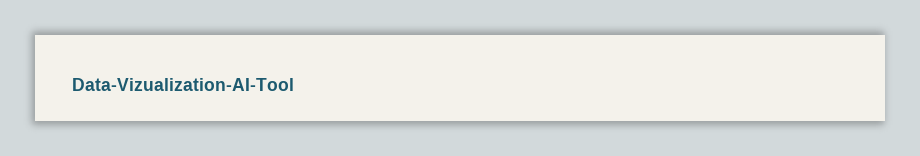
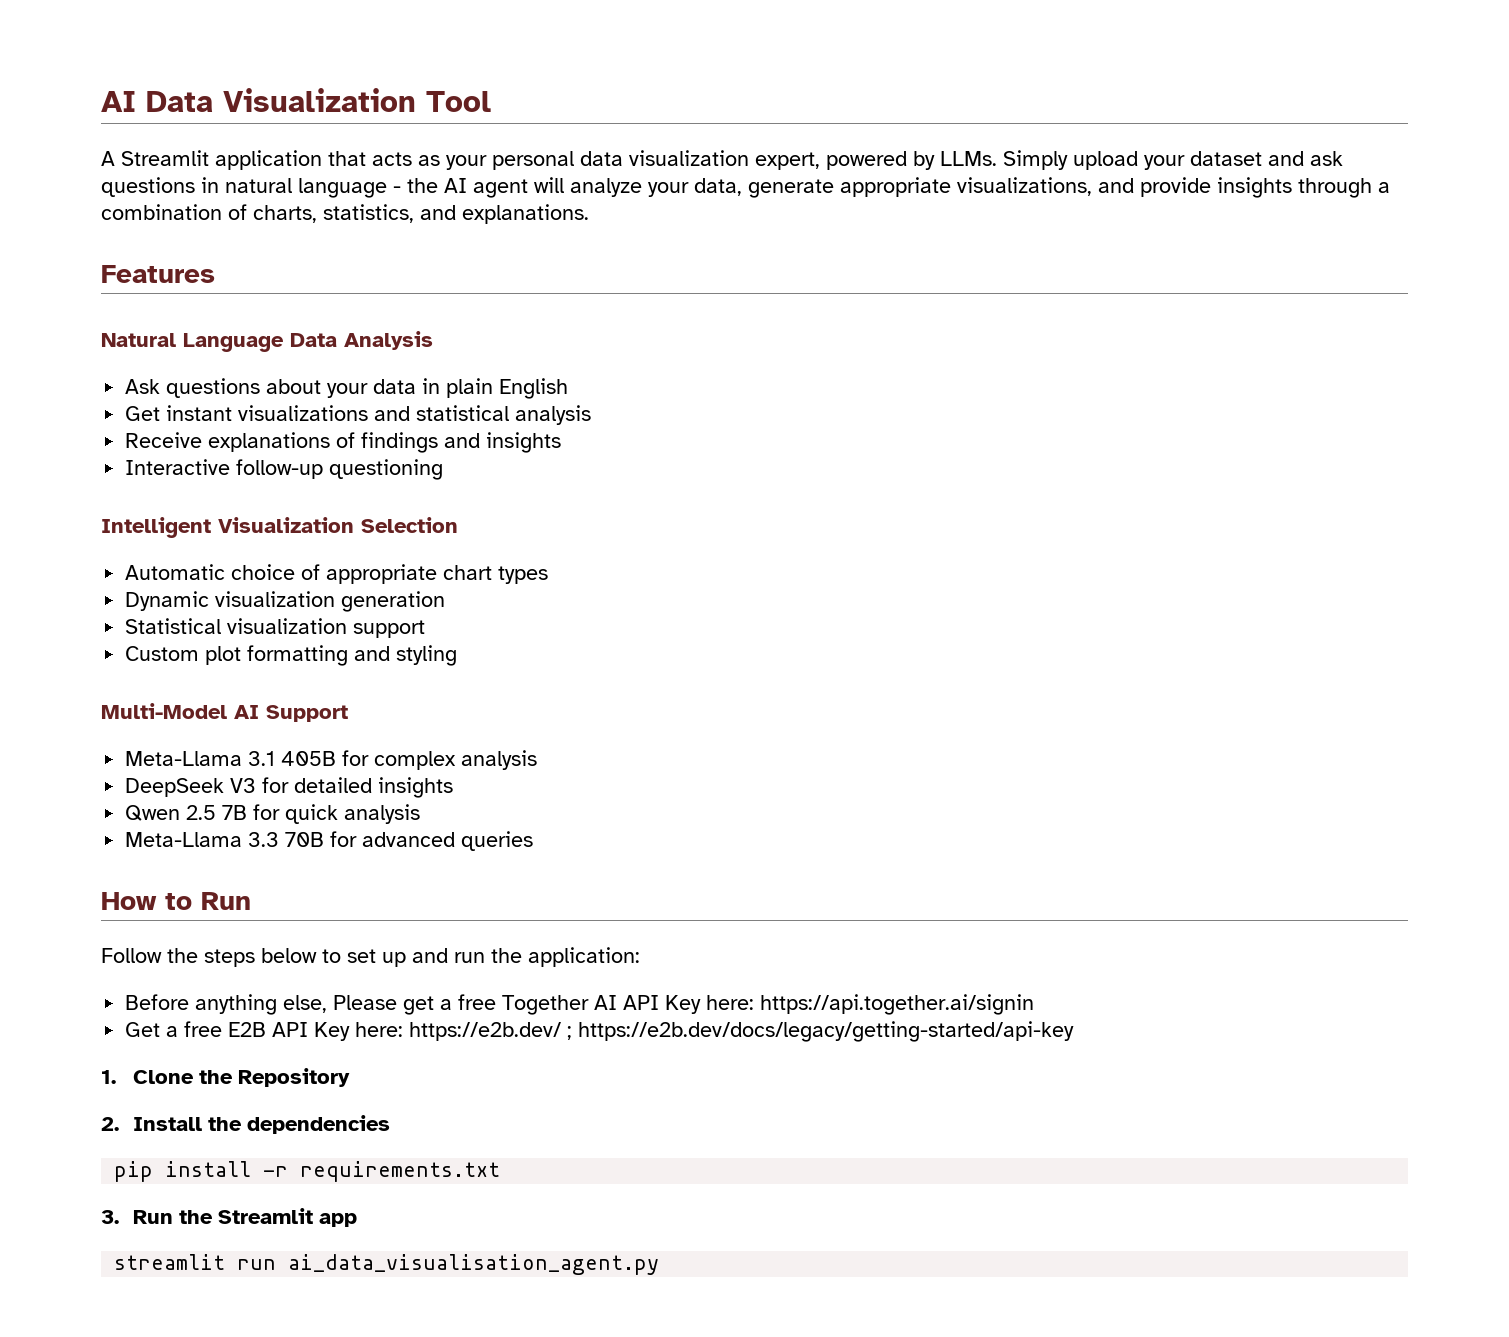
[72,78,294,91] Data-Vizualization-AI-Tool -> [101,88,491,112] [101,150,1343,170] [101,177,1390,198] [101,204,589,224] [101,265,215,283] [101,331,433,352] [125,378,569,399] [125,405,592,425] [125,432,562,453] [125,459,444,480] [101,517,458,538] [125,564,549,584] [125,591,446,612] [125,618,426,638] [125,645,458,666] [101,703,348,722] [125,750,538,770] [125,777,454,798] [125,804,421,824] [125,831,534,851] [101,892,251,910] [101,947,640,967] [125,994,1035,1015] [125,1021,1075,1042] [101,1068,351,1087] [101,1115,391,1134] [114,1161,501,1182] [101,1208,358,1227] [114,1254,660,1275] AI Data Visualization Tool // A Streamlit application that acts as your personal data visualization expert, powered by LLMs. Simply upload your dataset and ask questions in natural language - the AI agent will analyze your data, generate appropriate visualizations, and provide insights through a combination of charts, statistics, and explanations. // Features // Natural Language Data Analysis // Ask questions about your data in plain English // Get instant visualizations and statistical analysis // Receive explanations of findings and insights // Interactive follow-up questioning // Intelligent Visualization Selection // Automatic choice of appropriate chart types // Dynamic visualization generation // Statistical visualization support // Custom plot formatting and styling // Multi-Model AI Support // Meta-Llama 3.1 405B for complex analysis // DeepSeek V3 for detailed insights // Qwen 2.5 7B for quick analysis // Meta-Llama 3.3 70B for advanced queries // How to Run // Follow the steps below to set up and run the application: // Before anything else, Please get a free Together AI API Key here: https://api.together.ai/signin // Get a free E2B API Key here: https://e2b.dev/ ; https://e2b.dev/docs/legacy/getting-started/api-key // 1. Clone the Repository // 2. Install the dependencies // pip install -r requirements.txt // 3. Run the Streamlit app // streamlit run ai_data_visualisation_agent.py

